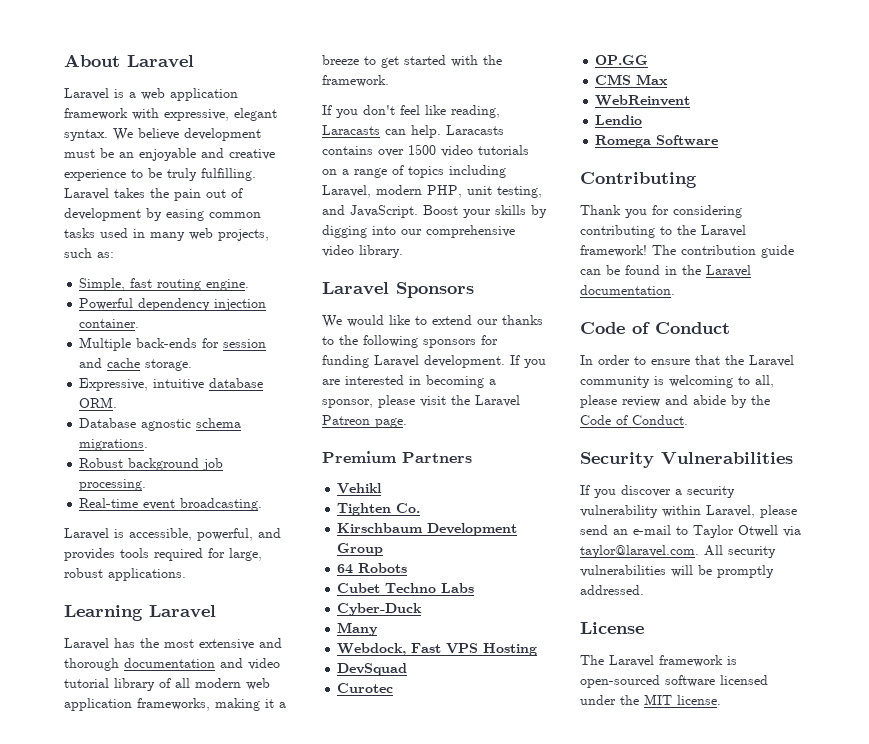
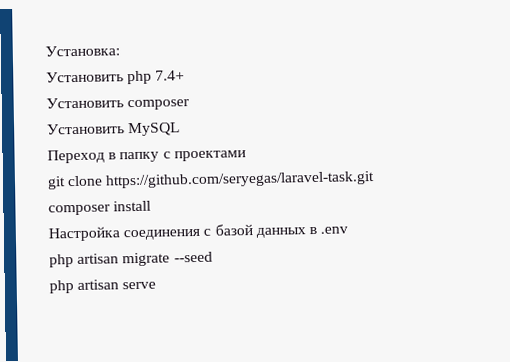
[64,54,194,68] [64,88,238,101] [64,108,277,121] [64,128,261,141] [64,148,275,161] [64,168,256,181] [64,188,243,201] [64,208,261,221] [64,228,269,241] [64,248,114,258] [79,278,250,291] [79,298,267,311] [79,319,140,328] [79,337,267,351] [79,358,193,371] [79,378,264,391] [79,397,118,408] [79,418,242,431] [79,439,149,451] [79,458,224,471] [79,479,147,491] [79,498,263,511] [64,528,281,541] [64,548,262,561] [64,568,186,581] [64,605,216,621] [64,638,282,650] [64,658,280,671] [64,678,270,691] [64,698,286,711] [322,55,502,68] [322,75,389,87] [322,105,500,118] [322,125,504,138] [322,144,529,157] [322,165,506,178] [322,185,542,198] [322,205,547,218] [322,225,515,238] [322,245,403,258] [322,282,474,298] [322,315,543,328] [322,335,498,348] [322,355,546,368] [322,375,496,388] [322,395,520,408] [322,415,407,428] [322,451,472,463] [337,483,383,494] [337,503,421,516] [337,523,518,536] [337,543,384,556] [337,563,408,574] [337,583,475,593] [337,603,423,616] [337,622,379,636] [337,643,538,656] [337,663,408,676] [337,683,394,693] [595,55,649,65] [595,74,669,85] [595,95,691,106] [595,115,643,125] [595,135,719,148] [580,172,697,188] [580,205,742,218] [580,225,746,238] [580,245,794,258] [580,265,751,277] [580,285,675,295] [580,322,730,334] [580,355,794,367] [580,375,774,388] [580,395,770,408] [580,415,688,425] [580,452,793,468] [580,485,735,498] [580,505,797,518] [580,525,801,538] [580,545,776,558] [580,565,774,578] [580,585,644,595] [580,622,644,634] [580,655,737,667] [580,675,768,688] [580,694,721,705] About Laravel // Laravel is a web application framework with expressive, elegant syntax. We believe development must be an enjoyable and creative experience to be truly fulfilling. Laravel takes the pain out of development by easing common tasks used in many web projects, such as: // Simple, fast routing engine. // Powerful dependency injection container. // Multiple back-ends for session and cache storage. // Expressive, intuitive database ORM. // Database agnostic schema migrations. // Robust background job processing. // Real-time event broadcasting. // Laravel is accessible, powerful, and provides tools required for large, robust applications. // Learning Laravel // Laravel has the most extensive and thorough documentation and video tutorial library of all modern web application frameworks, making it a breeze to get started with the framework. // If you don't feel like reading, Laracasts can help. Laracasts contains over 1500 video tutorials on a range of topics including Laravel, modern PHP, unit testing, and JavaScript. Boost your skills by digging into our comprehensive video library. // Laravel Sponsors // We would like to extend our thanks to the following sponsors for funding Laravel development. If you are interested in becoming a sponsor, please visit the Laravel Patreon page. // Premium Partners // Vehikl // Tighten Co. // Kirschbaum Development Group // 64 Robots // Cubet Techno Labs // Cyber-Duck // Many // Webdock, Fast VPS Hosting // DevSquad // Curotec // OP.GG // CMS Max // WebReinvent // Lendio // Romega Software // Contributing // Thank you for considering contributing to the Laravel framework! The contribution guide can be found in the Laravel documentation. // Code of Conduct // In order to ensure that the Laravel community is welcoming to all, please review and abide by the Code of Conduct. // Security Vulnerabilities // If you discover a security vulnerability within Laravel, please send an e-mail to Taylor Otwell via taylor@laravel.com. All security vulnerabilities will be promptly addressed. // License // The Laravel framework is open-sourced software licensed under the MIT license. -> [45,45,120,57] [46,70,186,85] [46,97,191,111] [47,122,181,137] [47,149,246,164] [47,170,376,190] [48,200,152,216] [48,224,349,242] [49,251,213,268] [49,279,157,294] Установка: // Установить php 7.4+ // Установить composer // Установить MySQL // Переход в папку с проектами // git clone https://github.com/seryegas/laravel-task.git // composer install // Настройка соединения с базой данных в .env // php artisan migrate --seed // php artisan serve

